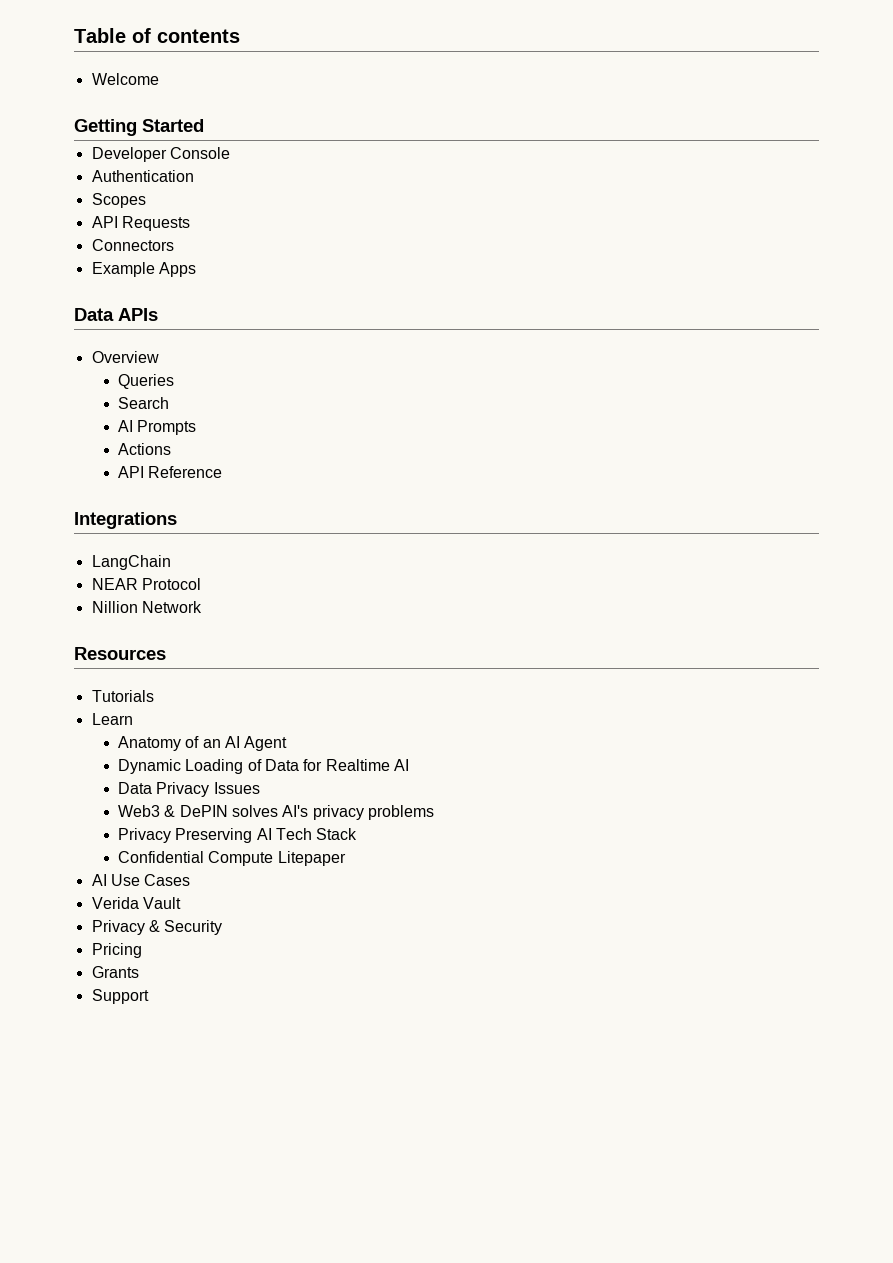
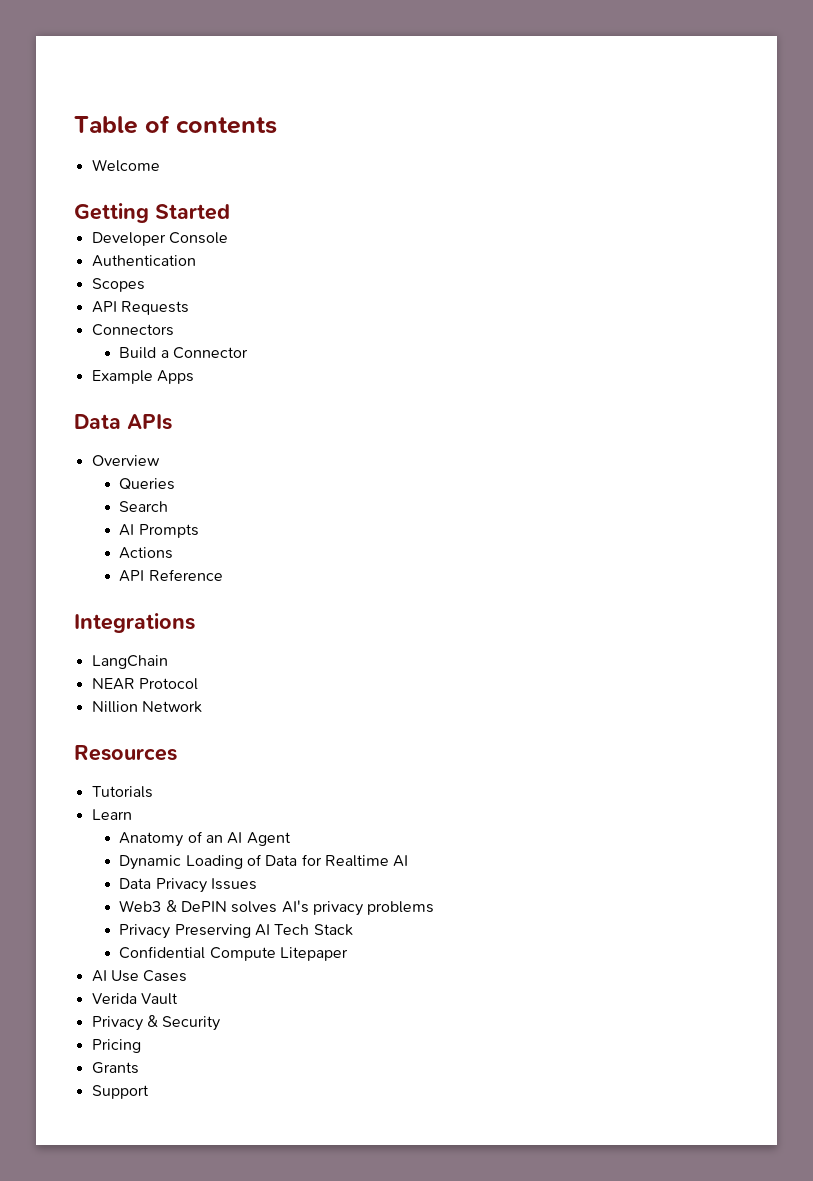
(174, 245) none -> [119,347,249,359] // Build a Connector

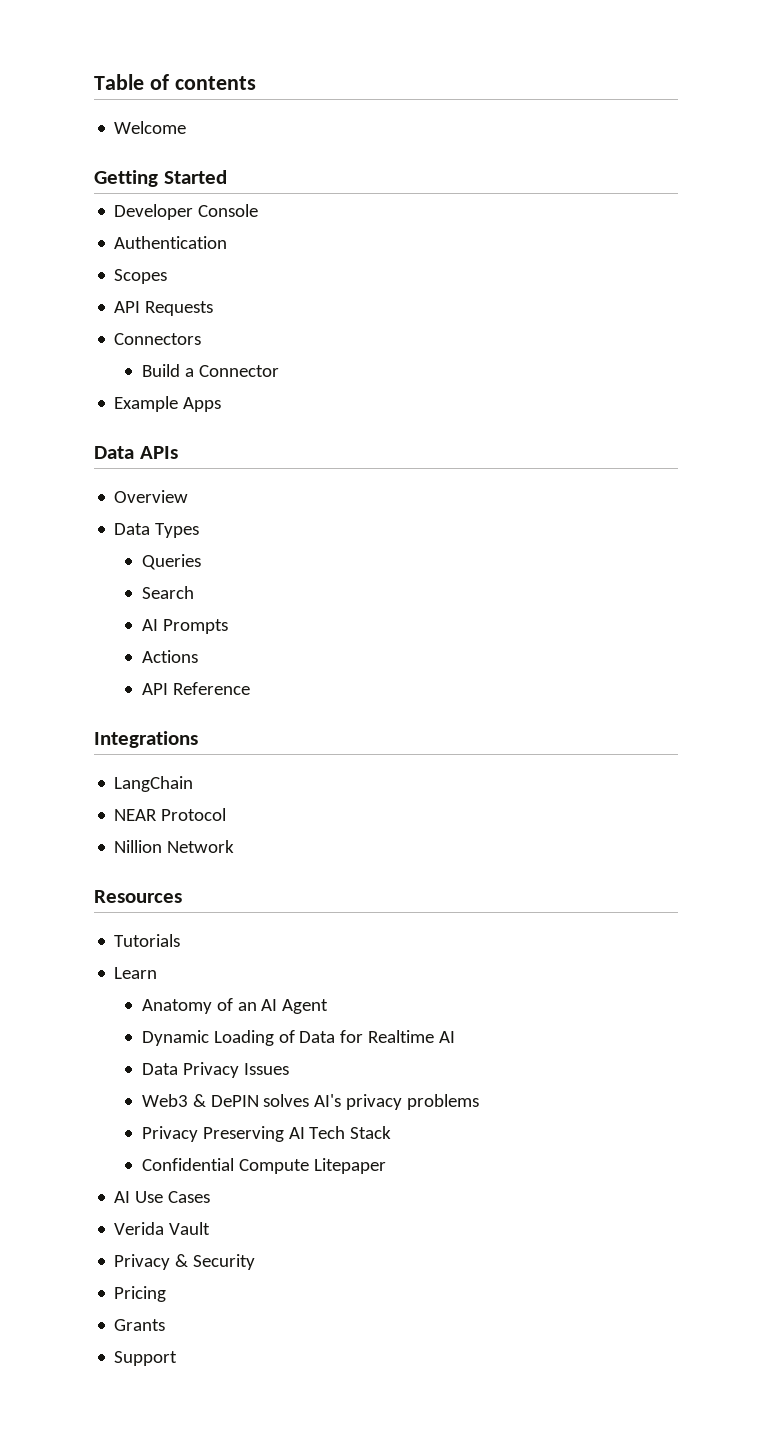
(160, 460) none -> [114,523,200,538] // Data Types

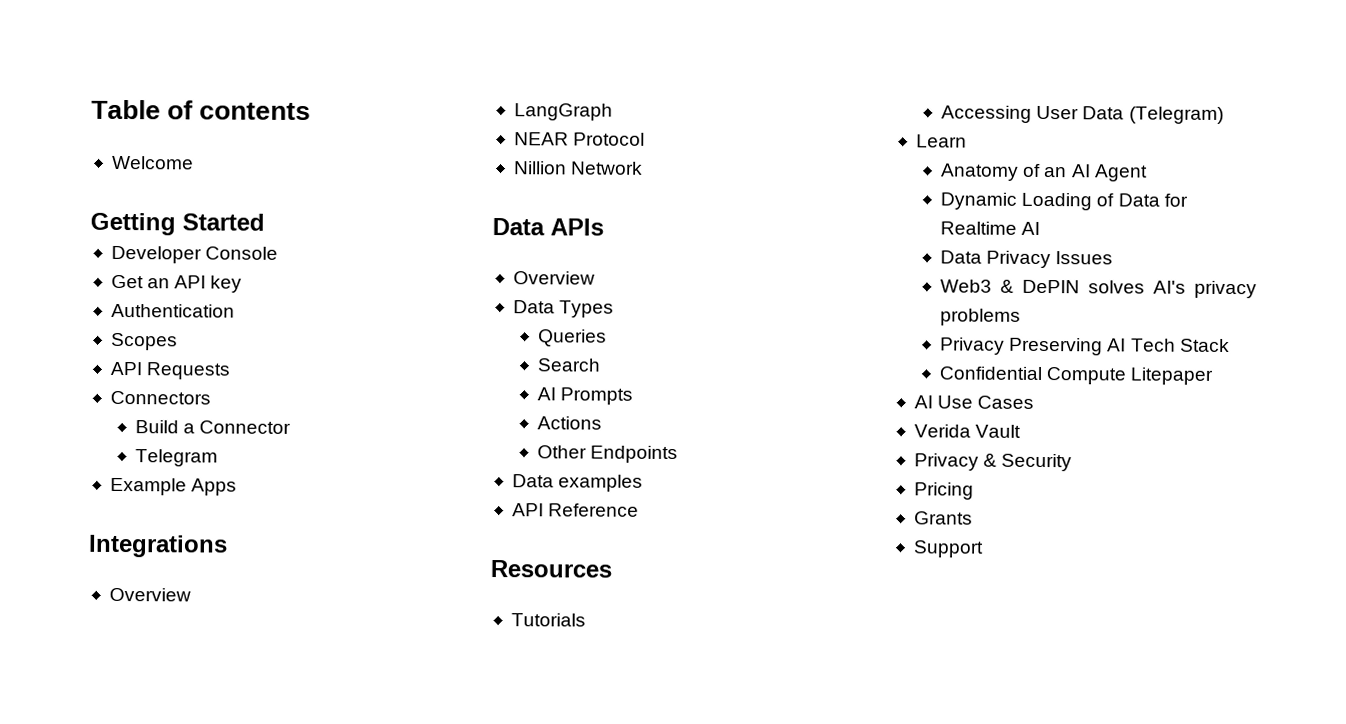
(259, 210) none -> [110,274,243,293] // Get an API key
(279, 371) none -> [135,449,219,467] // Telegram
(222, 404) none -> [88,534,228,558] [108,587,191,602] [513,103,613,121] [513,132,646,146] [513,161,644,175] // Integrations // Overview // LangGraph // NEAR Protocol // Nillion Network
[141,682,250,695] [94,731,198,748] [114,776,194,792] [114,808,227,821] [114,840,235,853] [94,890,182,903] [114,934,181,947] API Reference // Integrations // LangChain // NEAR Protocol // Nillion Network // Resources // Tutorials -> [537,445,679,464] [511,474,644,492] [511,503,640,517] [490,560,612,578] [510,613,586,627] [941,105,1224,124] Other Endpoints // Data examples // API Reference // Resources // Tutorials // Accessing User Data (Telegram)

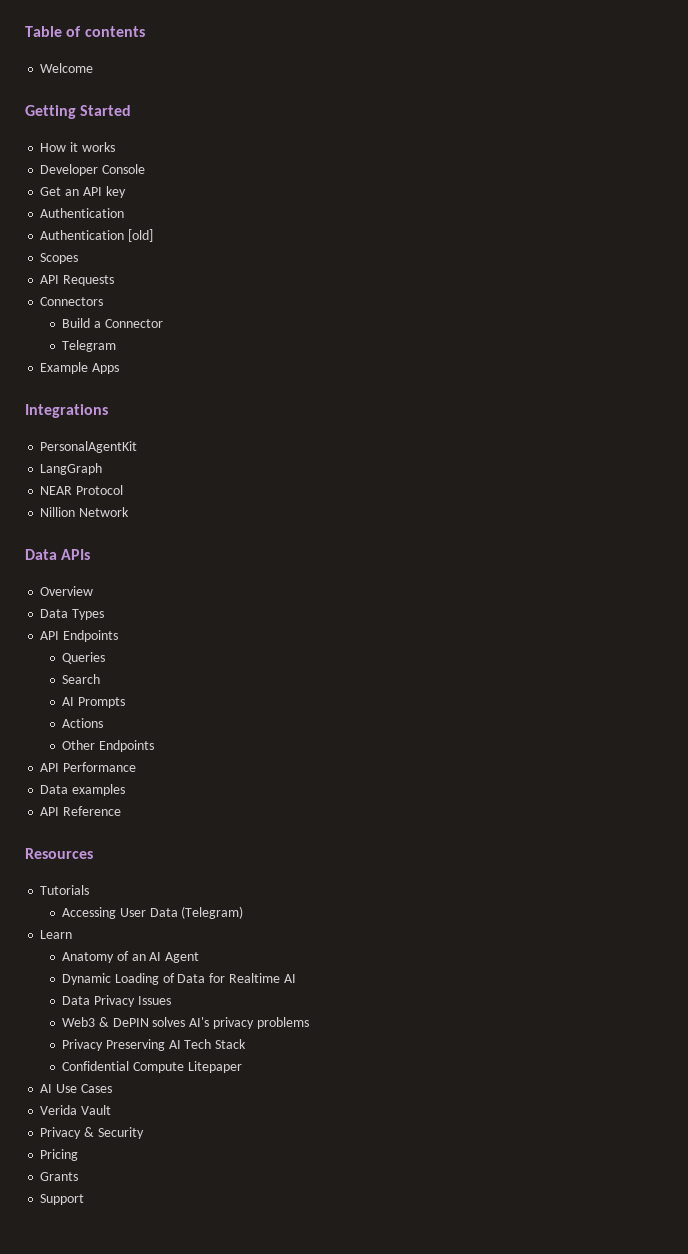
(265, 222) none -> [40,142,115,152] // How it works
(235, 310) none -> [40,229,154,242] // Authentication [old]
[108,587,191,602] Overview -> [40,441,138,453] PersonalAgentKit
(615, 309) none -> [40,630,119,642] // API Endpoints
(679, 454) none -> [40,762,137,772] // API Performance

